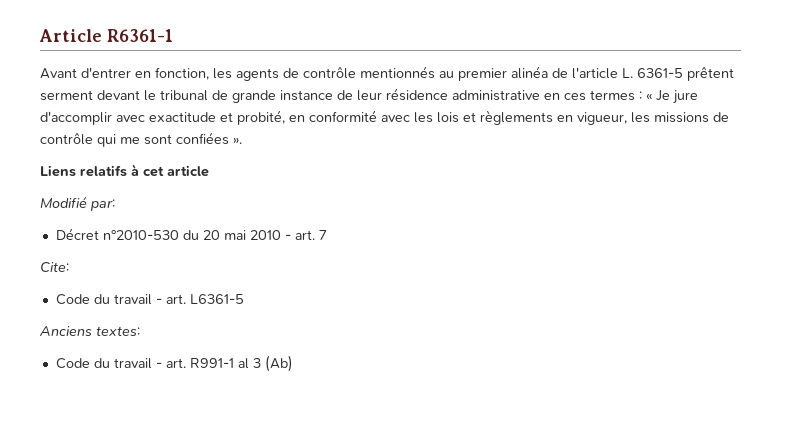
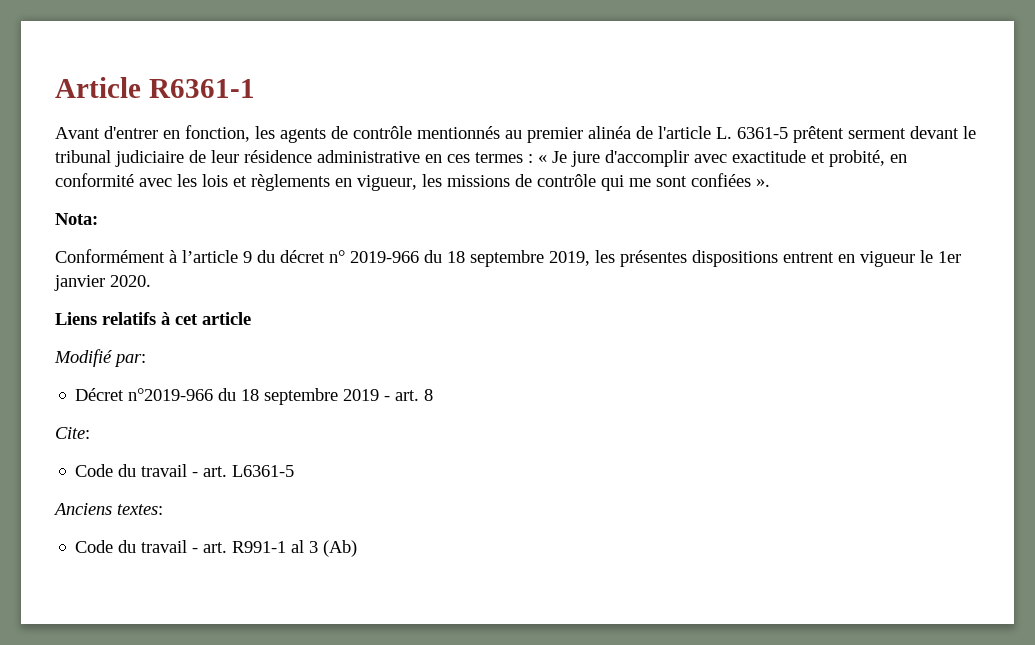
[212,90,333,103] de grande instance -> [115,150,184,167] judiciaire
(242, 140) none -> [55,213,98,225] [55,249,961,267] [54,275,151,291] // Nota: // Conformément à l’article 9 du décret n° 2019-966 du 18 septembre 2019, les présentes dispositions entrent en vigueur le 1er janvier 2020.
[102,230,327,240] n°2010-530 du 20 mai 2010 - art. 7 -> [128,388,434,405] n°2019-966 du 18 septembre 2019 - art. 8

